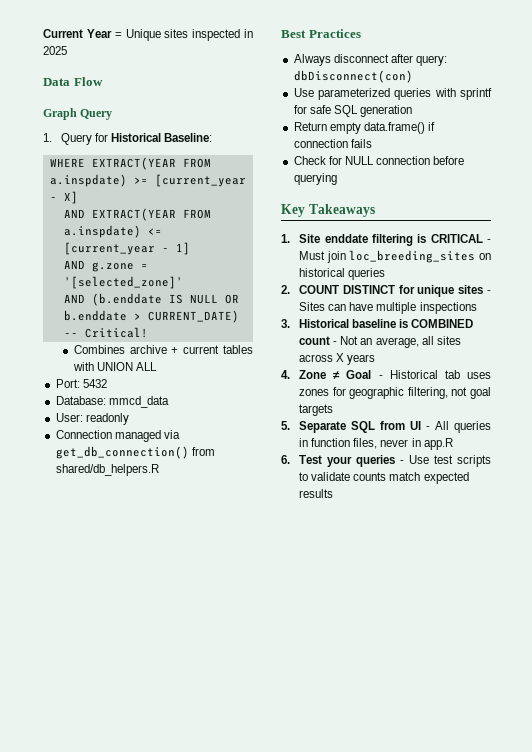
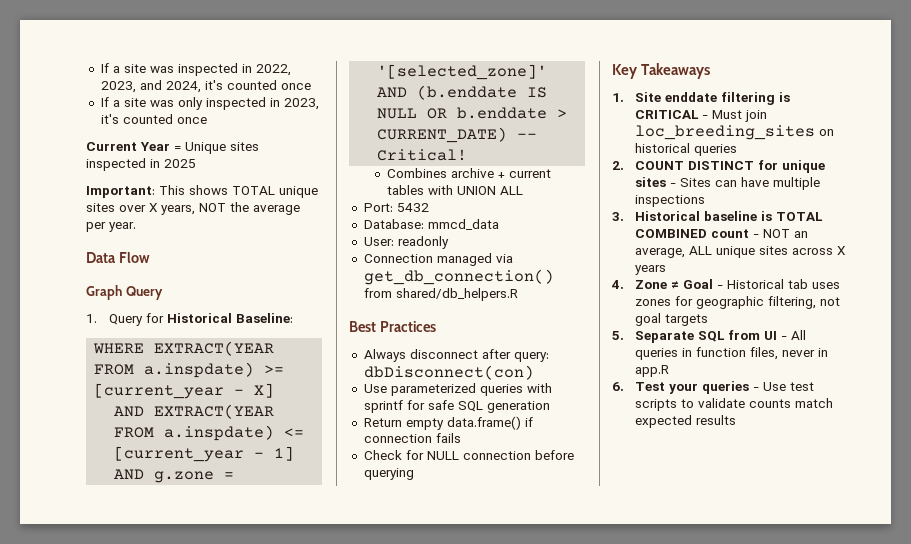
(43, 33) none -> [100,63,291,76] [100,80,311,93] [100,97,319,110] [100,114,207,124] If a site was inspected in 2022, 2023, and 2024, it's counted once // If a site was only inspected in 2023, it's counted once //
(67, 50) none -> [86,185,318,198] [86,202,300,215] [86,222,136,232] // Important: This shows TOTAL unique sites over X years, NOT the average per year.
(409, 323) none -> [776,212,824,221] TOTAL
[340,336,359,345] Not -> [763,229,791,238] NOT
[421,336,434,345] all -> [689,246,756,258] ALL unique

